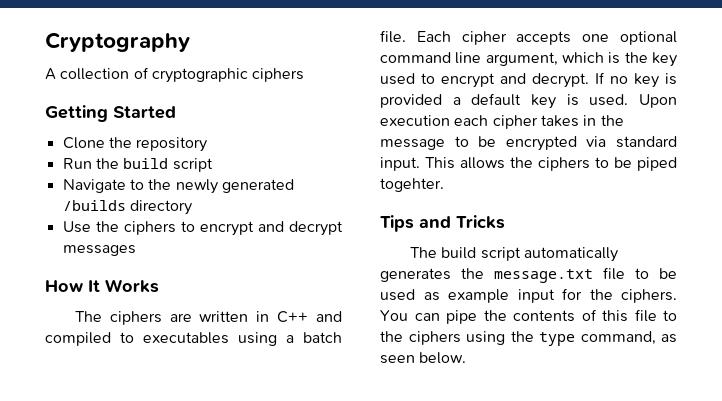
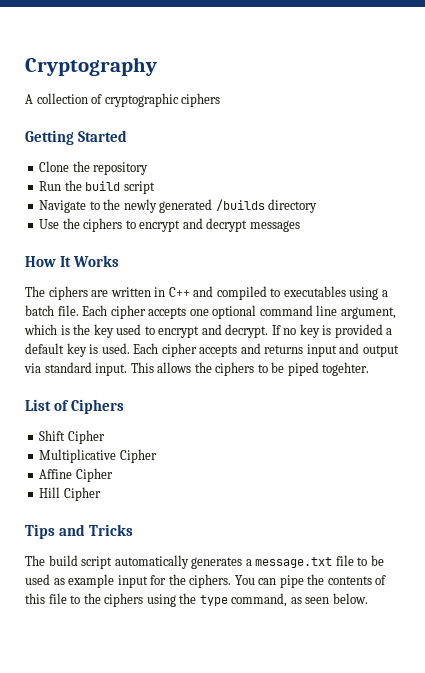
[639,94,677,108] [380,115,624,129] [380,136,577,151] Upon execution each cipher takes in the message to be encrypted -> [133,343,399,357] Each cipher accepts and returns input and output
(444, 185) none -> [25,399,125,414] [39,430,105,444] [39,449,157,463] [39,468,113,482] [39,487,101,501] // List of Ciphers // Shift Cipher // Multiplicative Cipher // Affine Cipher // Hill Cipher
[461,268,484,279] the -> [245,559,252,566] a

